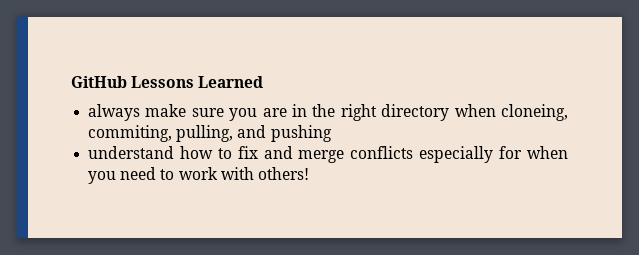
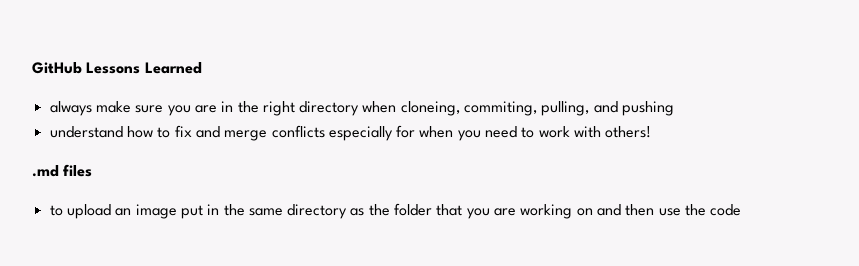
(309, 173) none -> [32,164,93,177] [49,203,742,219] // .md files // to upload an image put in the same directory as the folder that you are working on and then use the code

